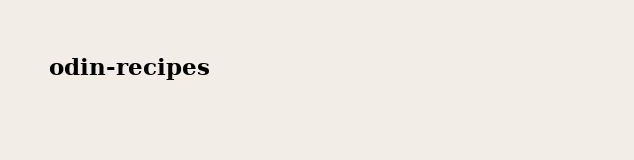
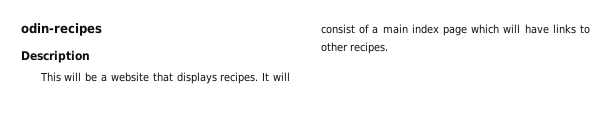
(210, 69) none -> [21,50,90,63] [39,72,290,84] [321,24,590,36] [321,42,388,54] // Description // This will be a website that displays recipes. It will consist of a main index page which will have links to other recipes.

